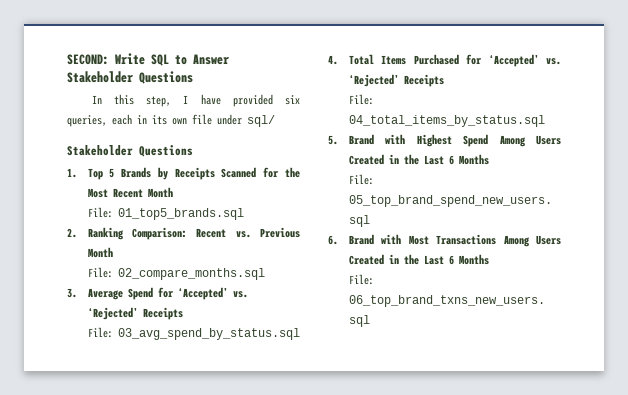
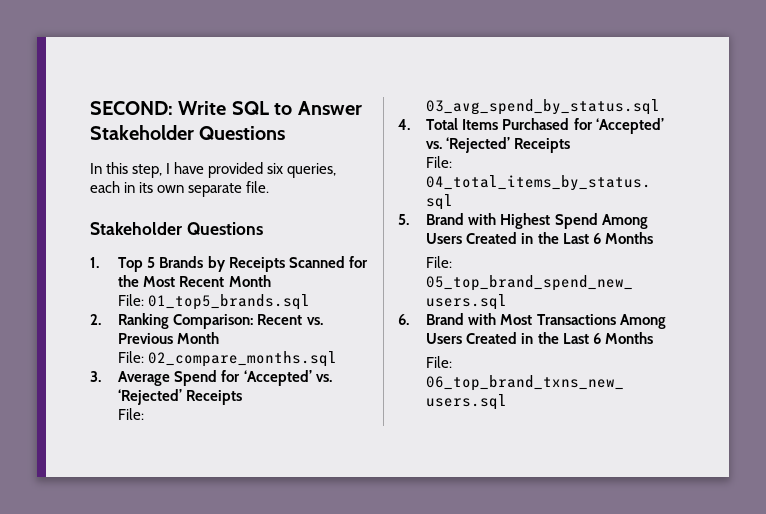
[192,114,275,127] file under sql/ -> [188,181,270,197] separate file.

